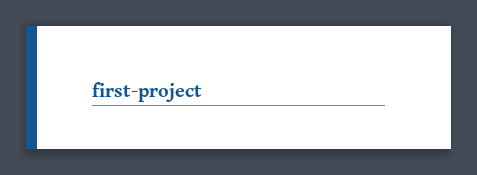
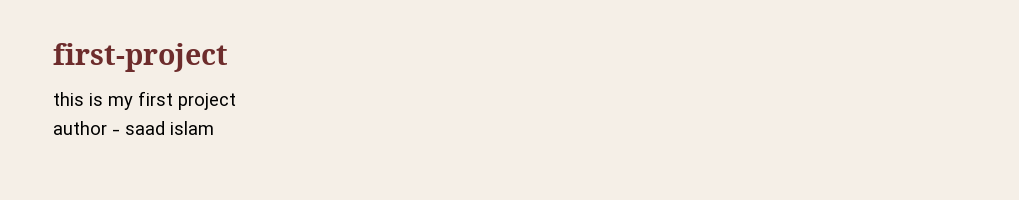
(202, 92) none -> [53,91,236,110] [53,121,214,135] // this is my first project // author - saad islam

